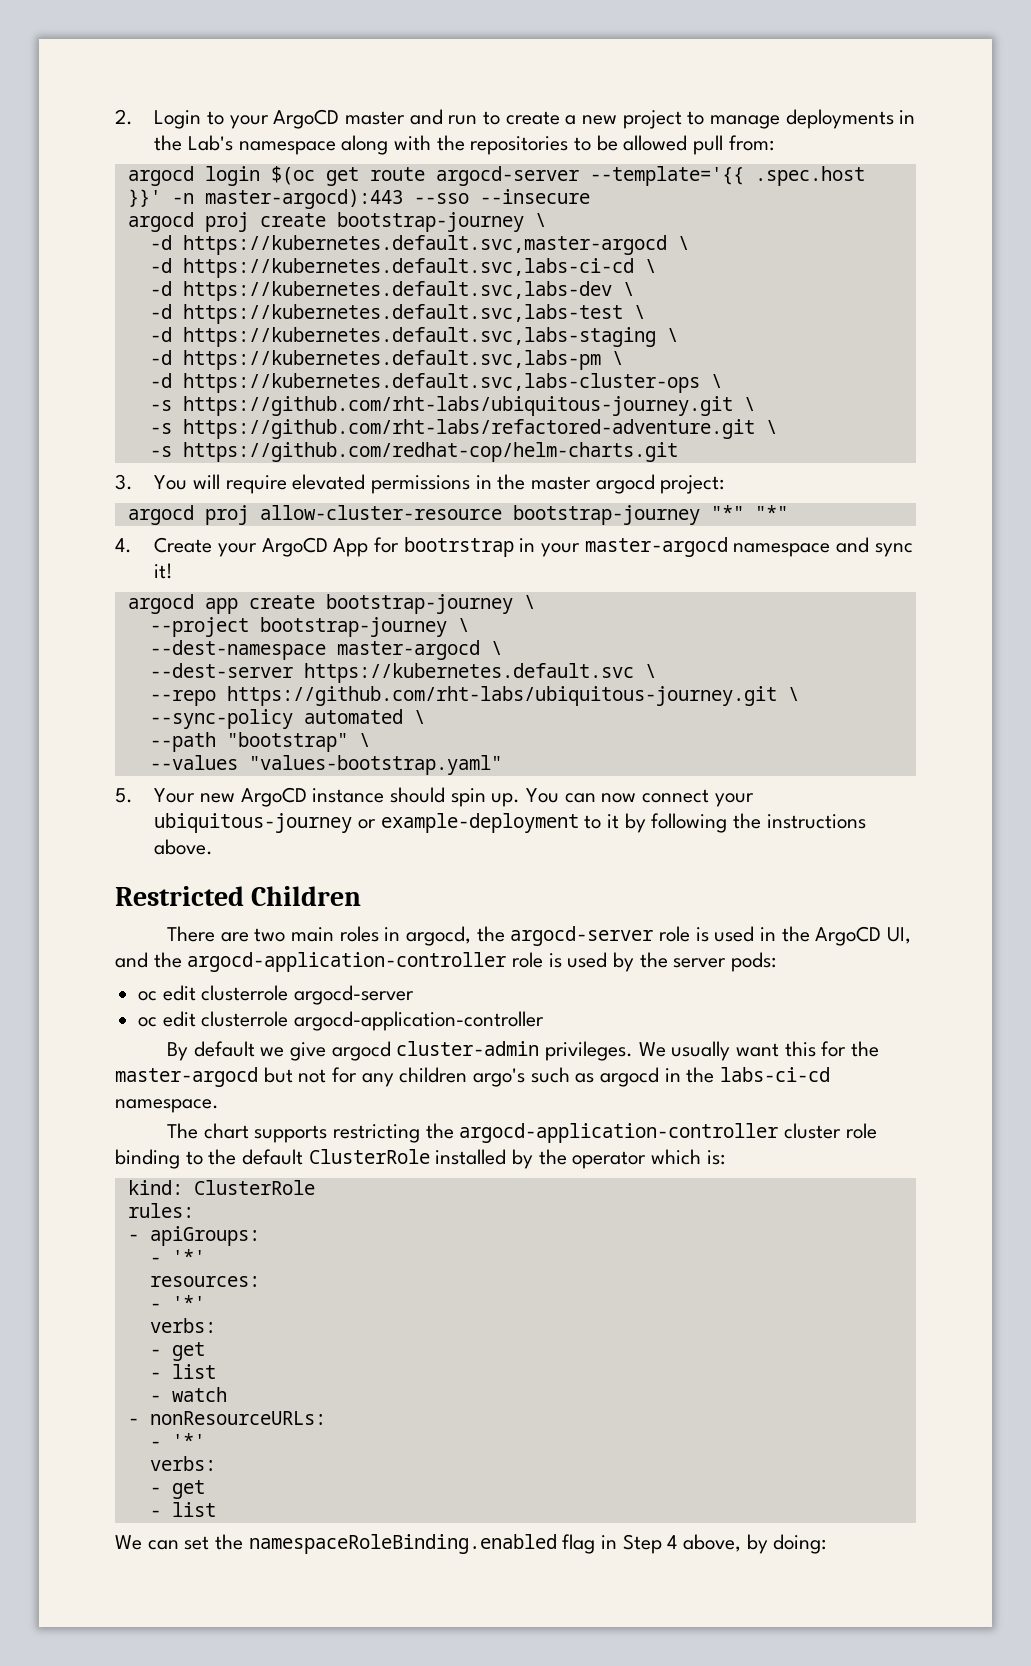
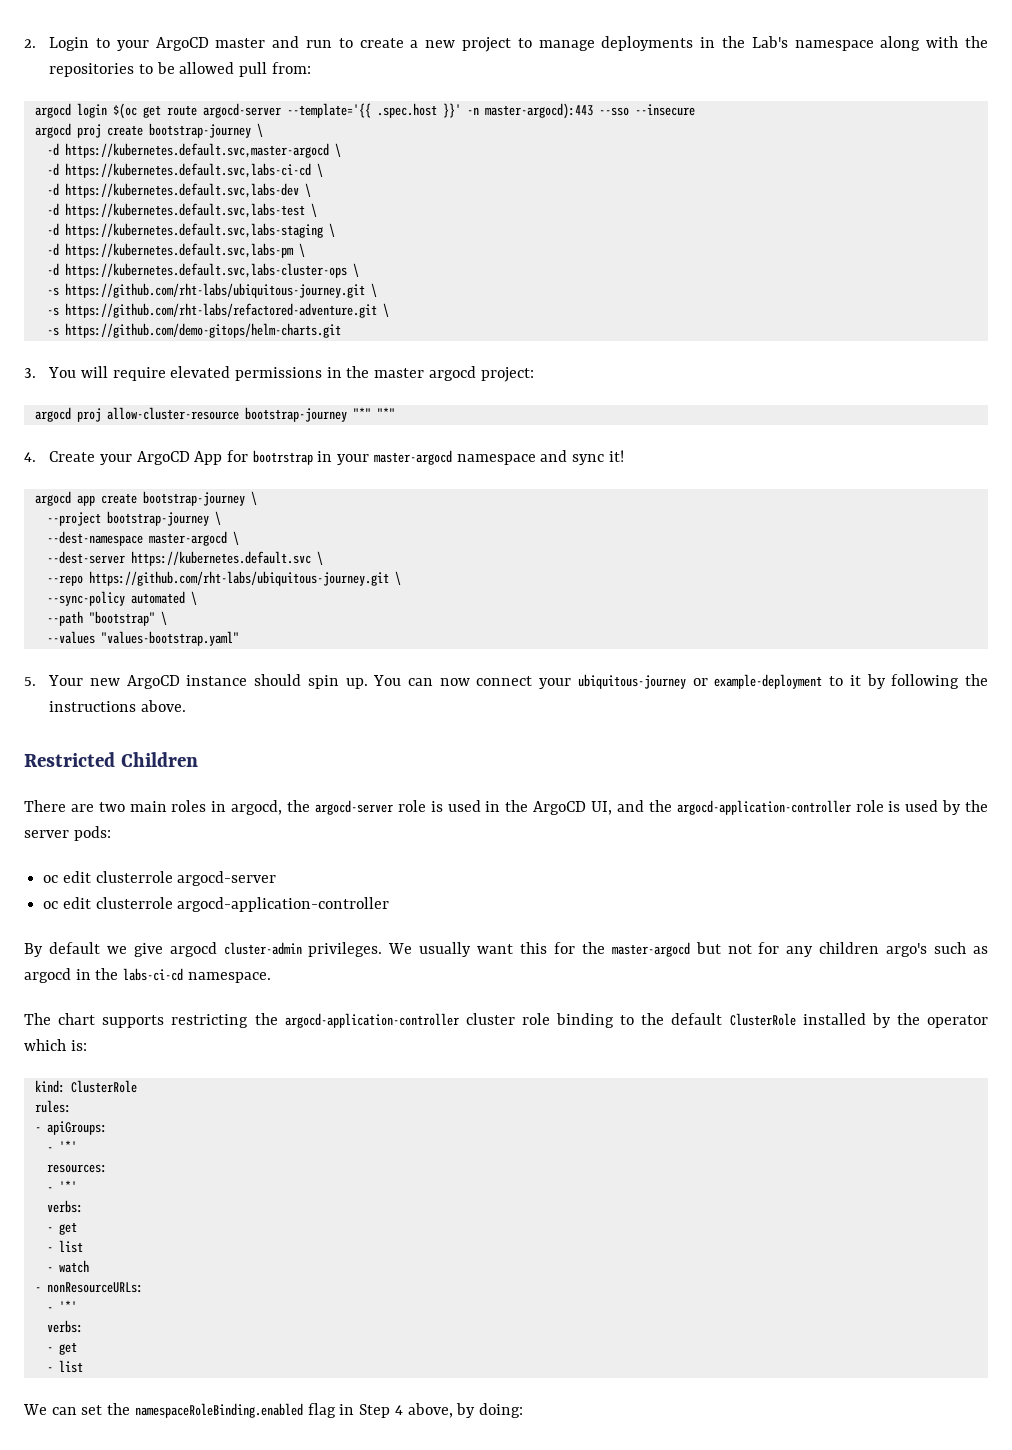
[182,442,678,462] https://github.com/redhat-cop/helm-charts.git -> [64,323,341,338] https://github.com/demo-gitops/helm-charts.git

